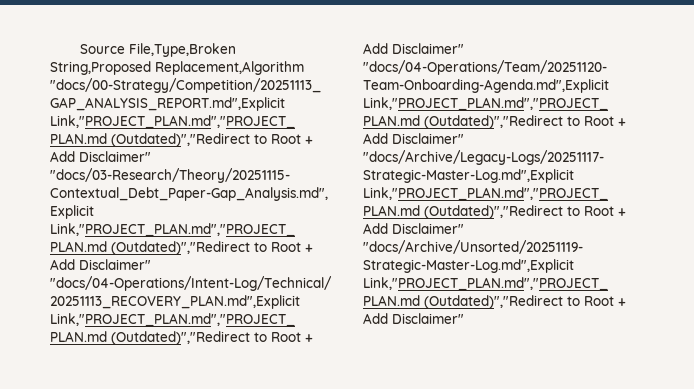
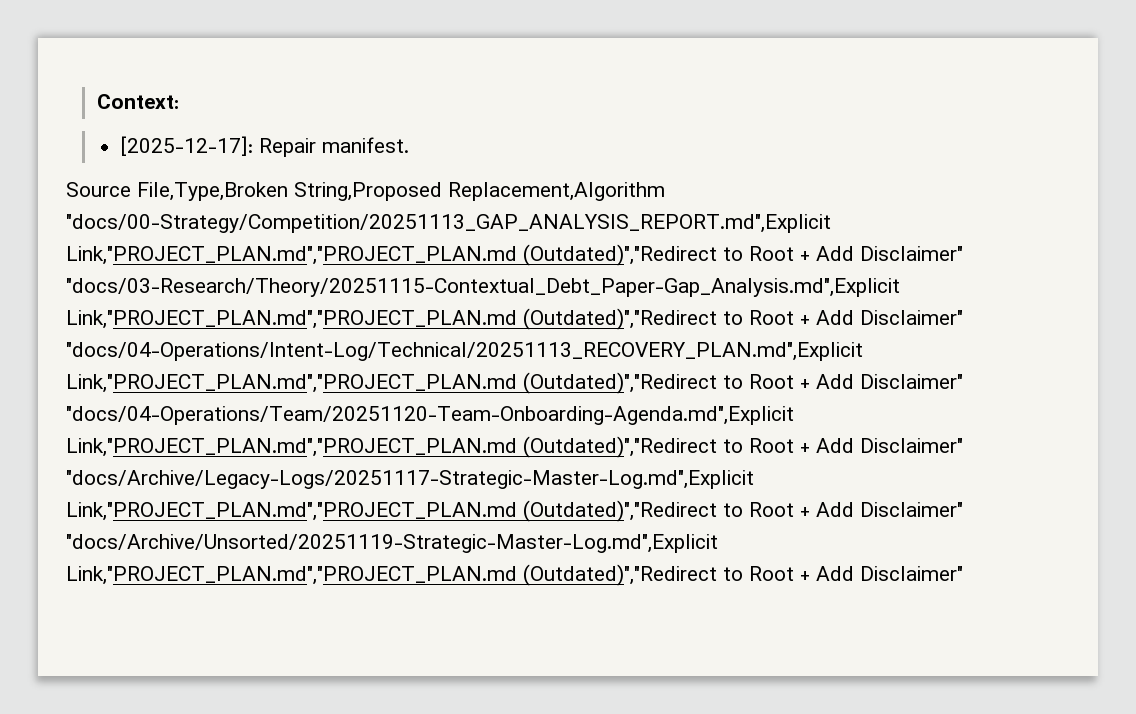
(80, 49) none -> [96,94,179,109] [119,136,409,157] Context: // [2025-12-17]: Repair manifest. //

